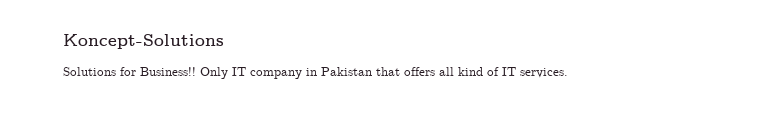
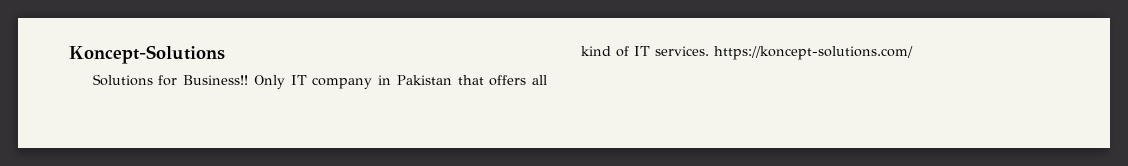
(568, 73) none -> [714,46,913,60] https://koncept-solutions.com/

